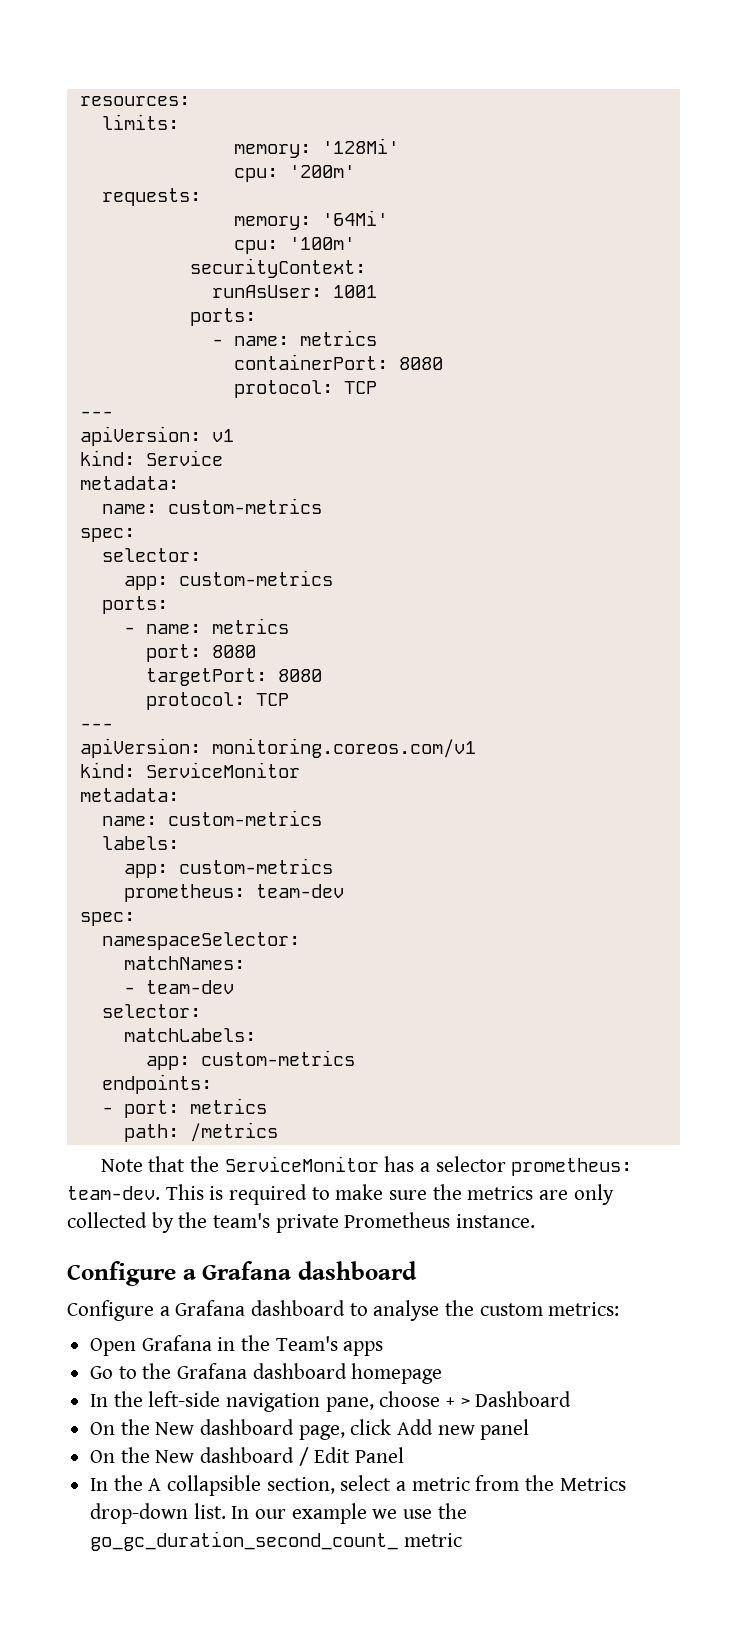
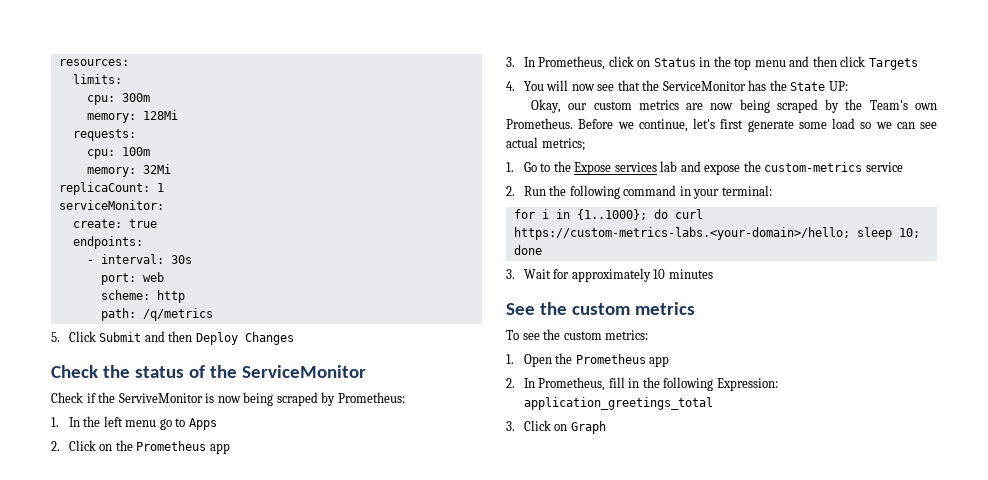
[233,138,399,158] [233,165,355,182] // memory: '128Mi' // cpu: '200m' -> [86,93,150,105] [86,110,178,123] // cpu: 300m // memory: 128Mi
[233,210,388,230] [233,237,355,254] [189,258,366,278] [211,285,377,298] [189,308,256,326] [211,330,377,346] [233,354,443,370] [233,380,377,398] [79,411,113,418] [79,426,234,446] [79,450,223,466] [79,476,179,490] [101,498,322,514] [79,528,135,542] [101,548,201,562] [123,570,333,590] [101,596,168,614] [123,618,289,634] [145,644,256,662] [145,668,322,686] [145,692,289,710] [79,723,113,730] [79,738,476,758] [79,762,300,778] [79,788,179,802] [101,810,322,826] [101,836,179,850] [123,858,333,878] [123,884,344,902] [79,912,135,926] [101,932,300,950] [123,956,245,970] [123,980,234,994] [101,1004,201,1018] [123,1028,256,1042] [145,1050,355,1070] [101,1074,212,1094] [101,1098,267,1118] [123,1122,278,1142] [100,1156,633,1176] [67,1184,614,1205] [67,1212,536,1233] [67,1261,417,1286] [67,1300,620,1321] [90,1335,384,1356] [90,1363,443,1384] [90,1391,572,1412] [90,1419,530,1440] [90,1447,405,1466] [90,1475,626,1496] [90,1503,467,1524] [90,1531,462,1551] // memory: '64Mi' // cpu: '100m' // securityContext: // runAsUser: 1001 // ports: // - name: metrics // containerPort: 8080 // protocol: TCP // --- // apiVersion: v1 // kind: Service // metadata: // name: custom-metrics // spec: // selector: // app: custom-metrics // ports: // - name: metrics // port: 8080 // targetPort: 8080 // protocol: TCP // --- // apiVersion: monitoring.coreos.com/v1 // kind: ServiceMonitor // metadata: // name: custom-metrics // labels: // app: custom-metrics // prometheus: team-dev // spec: // namespaceSelector: // matchNames: // - team-dev // selector: // matchLabels: // app: custom-metrics // endpoints: // - port: metrics // path: /metrics // Note that the ServiceMonitor has a selector prometheus: team-dev. This is required to make sure the metrics are only collected by the team's private Prometheus instance. // Configure a Grafana dashboard // Configure a Grafana dashboard to analyse the custom metrics: // Open Grafana in the Team's apps // Go to the Grafana dashboard homepage // In the left-side navigation pane, choose + > Dashboard // On the New dashboard page, click Add new panel // On the New dashboard / Edit Panel // In the A collapsible section, select a metric from the Metrics drop-down list. In our example we use the go_gc_duration_second_count_ metric -> [86,147,150,159] [86,164,171,177] [58,182,164,195] [58,200,164,210] [72,219,157,228] [72,236,143,249] [86,254,192,264] [100,272,164,285] [100,290,185,303] [100,308,213,321] [51,331,294,345] [51,365,366,378] [51,392,405,406] [51,416,217,430] [51,440,230,454] [506,56,918,70] [506,80,848,91] [531,99,937,113] [506,118,937,132] [506,137,585,151] [506,161,903,175] [506,185,772,199] [513,209,703,220] [513,227,920,240] [513,245,542,255] [506,268,713,282] [506,302,695,315] [506,329,649,340] [506,353,670,367] [506,377,778,391] [523,397,713,410] [506,420,606,434] // cpu: 100m // memory: 32Mi // replicaCount: 1 // serviceMonitor: // create: true // endpoints: // - interval: 30s // port: web // scheme: http // path: /q/metrics // 5. Click Submit and then Deploy Changes // Check the status of the ServiceMonitor // Check if the ServiveMonitor is now being scraped by Prometheus: // 1. In the left menu go to Apps // 2. Click on the Prometheus app // 3. In Prometheus, click on Status in the top menu and then click Targets // 4. You will now see that the ServiceMonitor has the State UP: // Okay, our custom metrics are now being scraped by the Team's own Prometheus. Before we continue, let's first generate some load so we can see actual metrics; // 1. Go to the Expose services lab and expose the custom-metrics service // 2. Run the following command in your terminal: // for i in {1..1000}; do curl https://custom-metrics-labs.<your-domain>/hello; sleep 10; done // 3. Wait for approximately 10 minutes // See the custom metrics // To see the custom metrics: // 1. Open the Prometheus app // 2. In Prometheus, fill in the following Expression: application_greetings_total // 3. Click on Graph

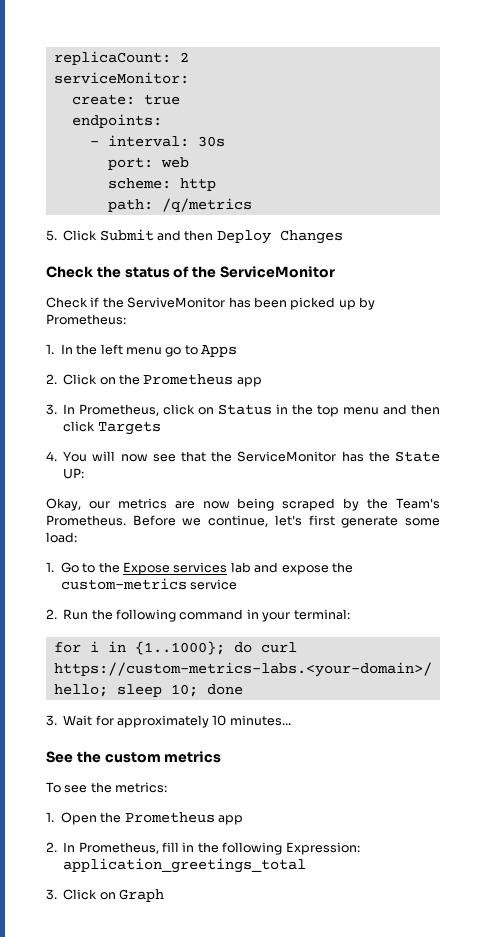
[58,59,129,66] [72,74,122,84] [86,93,150,105] [86,110,178,123] [72,129,136,141] [86,147,150,159] [86,164,171,177] [58,182,164,195] resources: // limits: // cpu: 300m // memory: 128Mi // requests: // cpu: 100m // memory: 32Mi // replicaCount: 1 -> [53,51,189,65] replicaCount: 2
[205,392,318,406] is now being scraped -> [228,297,356,310] has been picked up
[593,101,632,110] custom -> (110, 505) none
[915,103,937,110] own -> (441, 503) none
[832,118,937,129] [506,137,585,151] load so we can see actual metrics; -> [46,532,77,543] load:
[668,269,713,279] minutes -> [229,715,291,726] minutes...
[563,331,602,340] custom -> (112, 787) none

